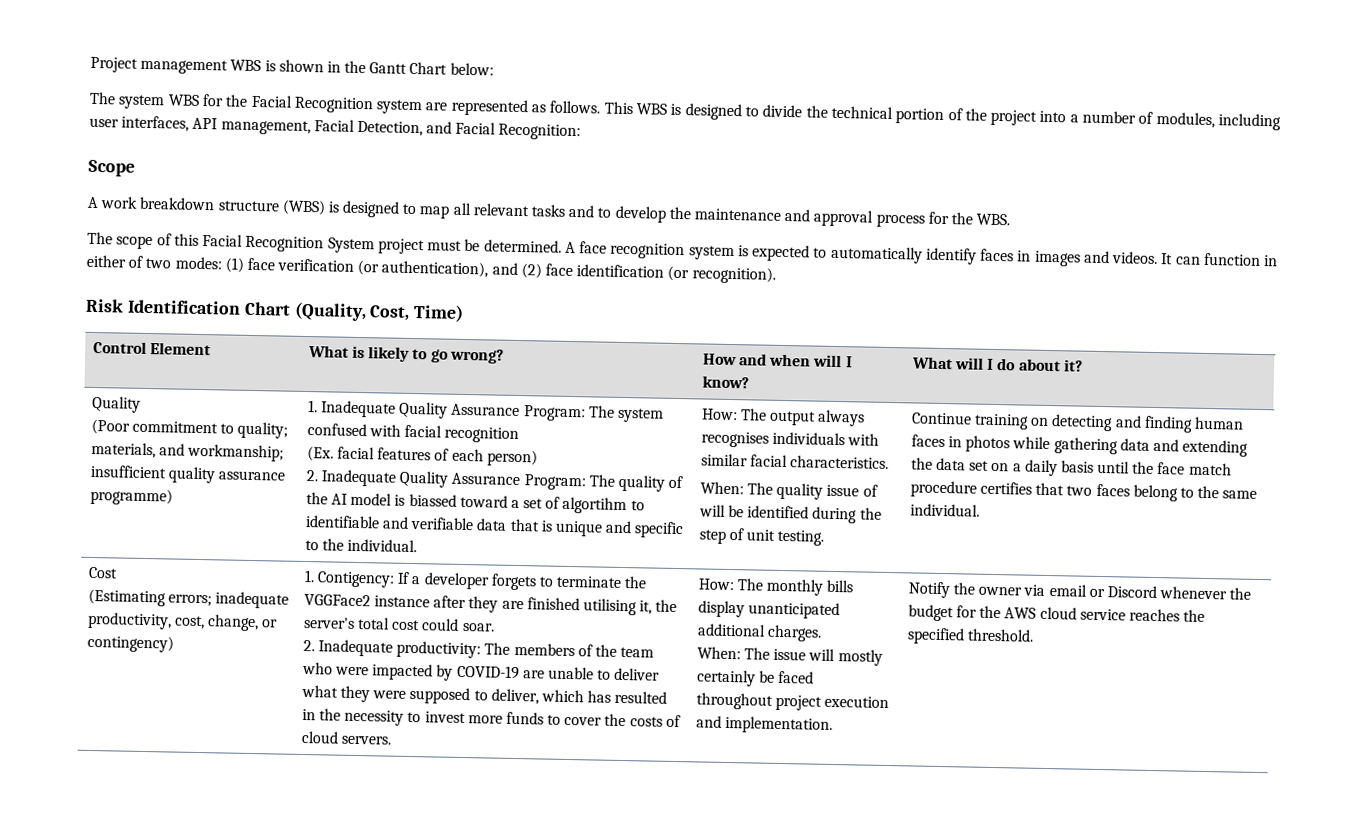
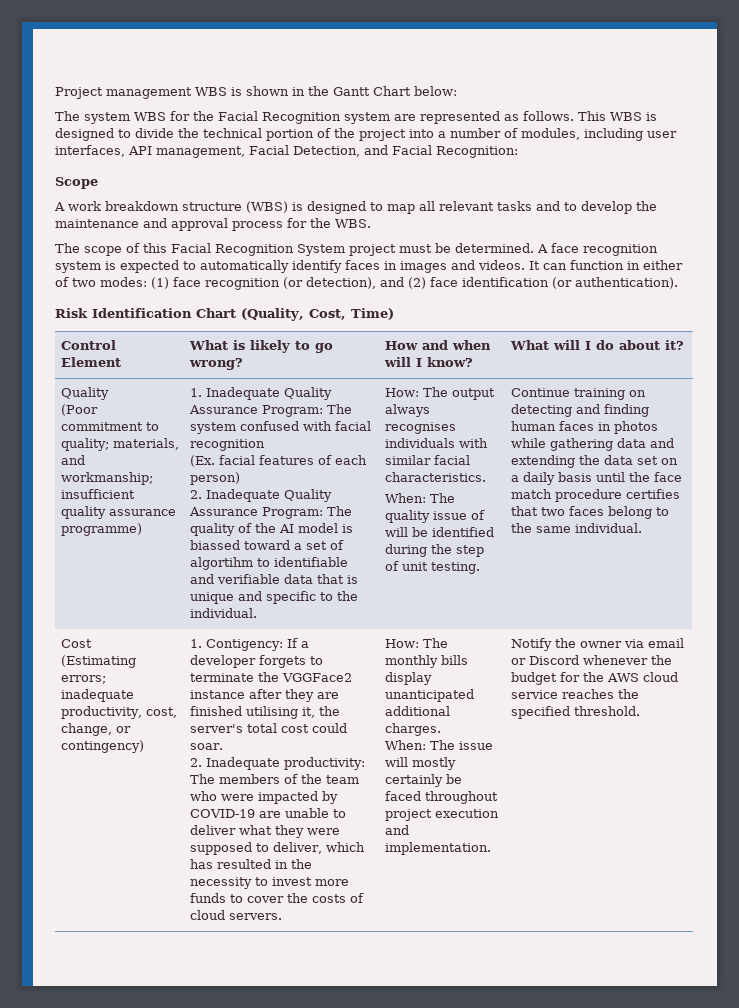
[277,258,489,278] verification (or authentication), -> [205,277,376,290] recognition (or detection),
[691,266,776,284] recognition). -> [575,277,678,289] authentication).

